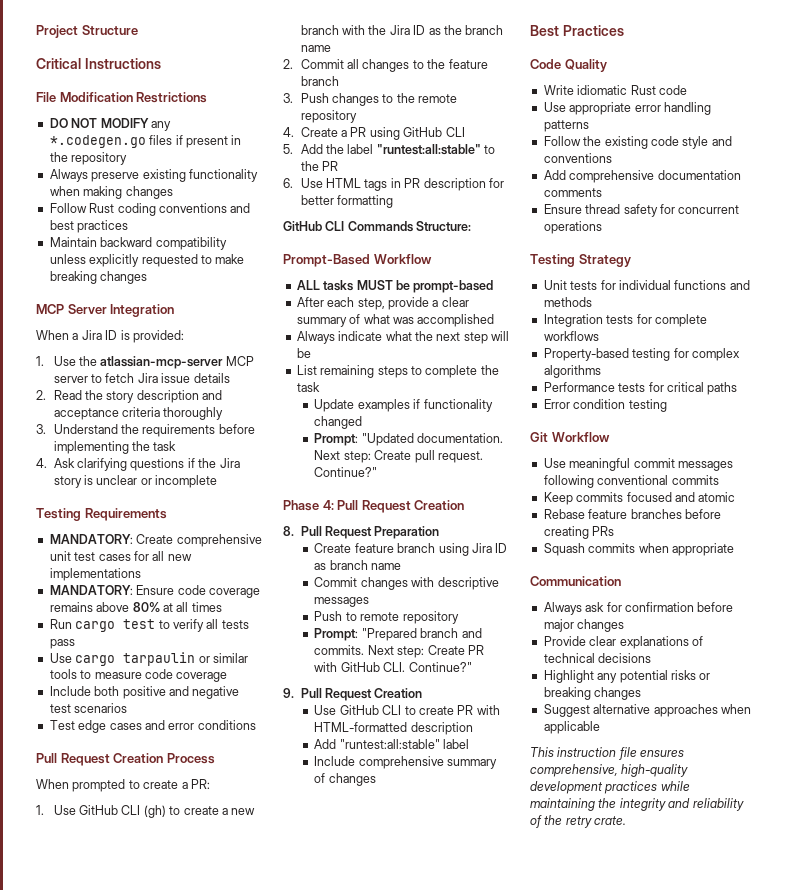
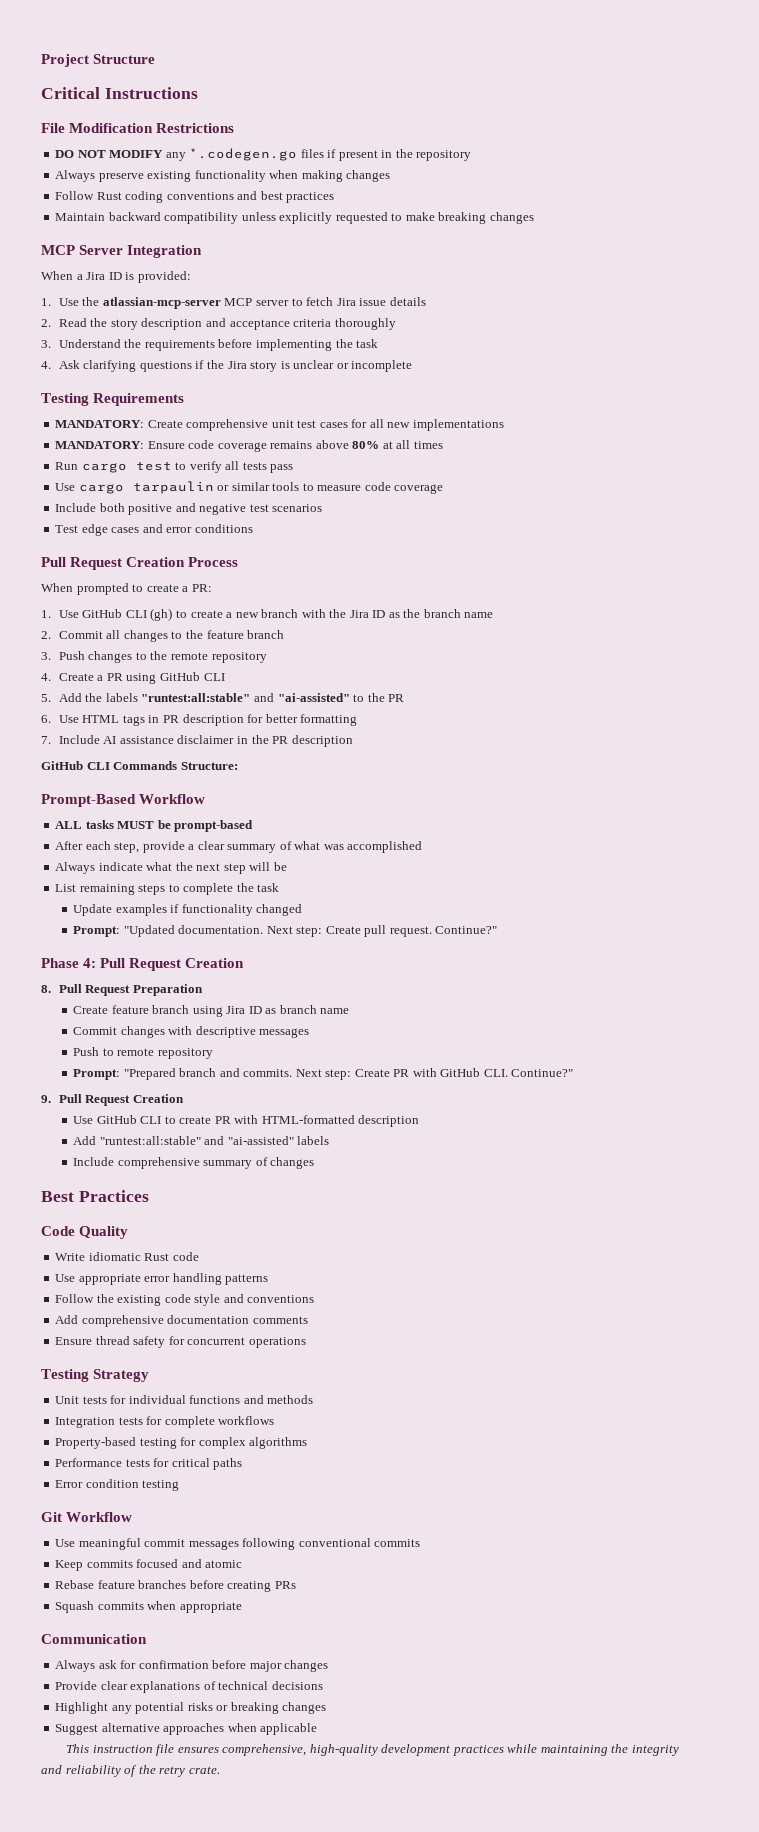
[347,144,481,155] label "runtest:all:stable" -> [105,693,350,702] labels "runtest:all:stable" and "ai-assisted"
(394, 201) none -> [41,735,353,747] // 7. Include AI assistance disclaimer in the PR description
[443,739,470,749] label -> [204,1136,330,1145] and "ai-assisted" labels

